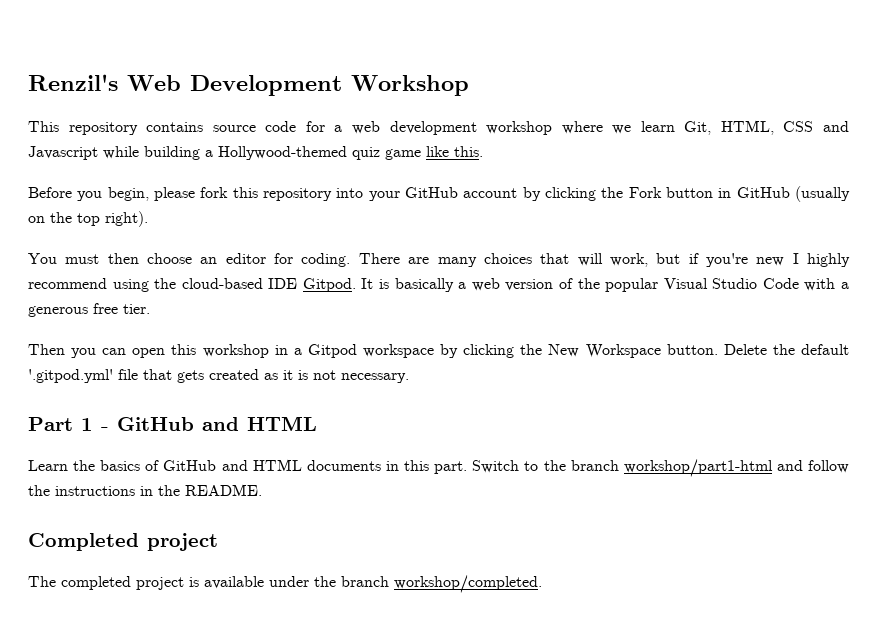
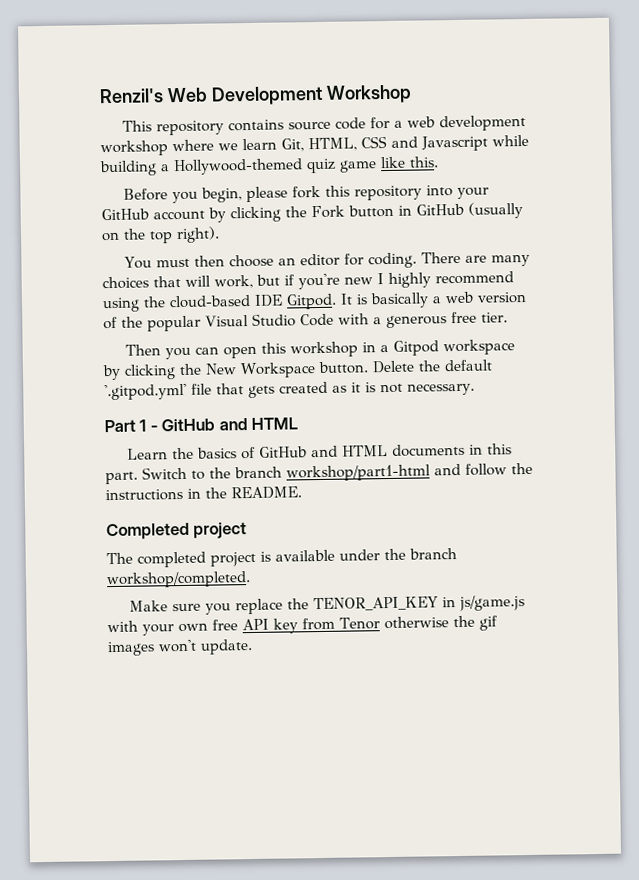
(542, 584) none -> [129,595,526,615] [107,615,498,636] [107,639,253,657] // Make sure you replace the TENOR_API_KEY in js/game.js with your own free API key from Tenor otherwise the gif images won't update.

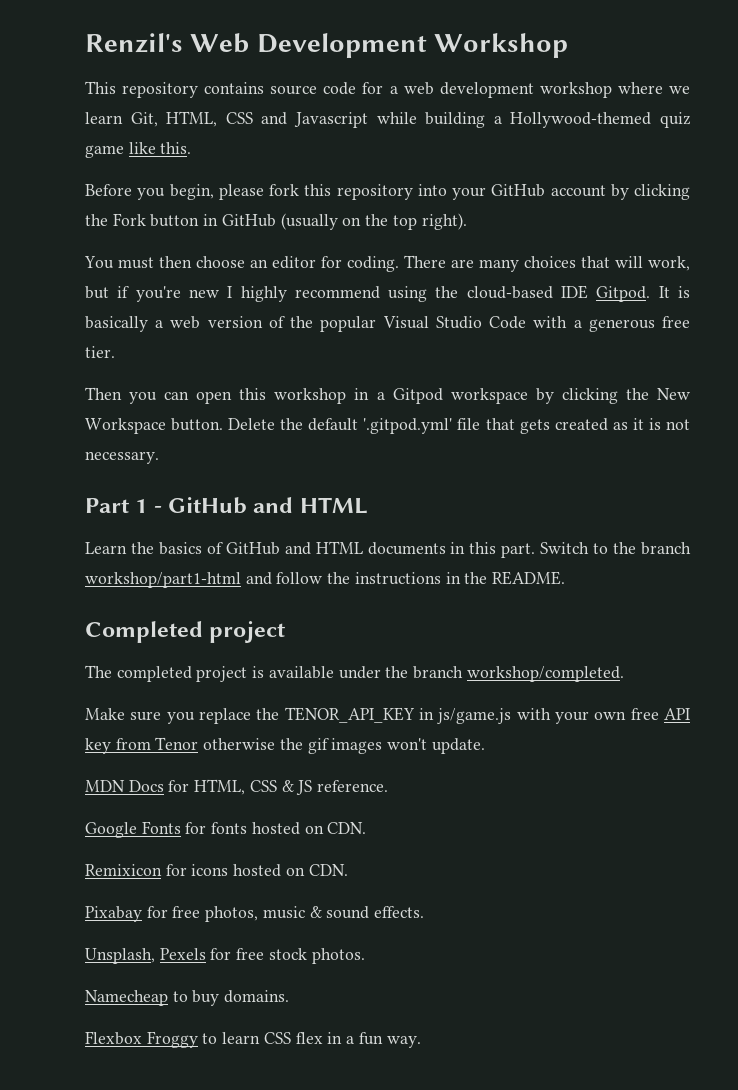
(253, 647) none -> [85,779,389,795] [85,821,367,838] [85,864,348,877] [85,906,425,922] [85,948,365,964] [85,990,290,1006] [85,1031,421,1048] // MDN Docs for HTML, CSS & JS reference. // Google Fonts for fonts hosted on CDN. // Remixicon for icons hosted on CDN. // Pixabay for free photos, music & sound effects. // Unsplash, Pexels for free stock photos. // Namecheap to buy domains. // Flexbox Froggy to learn CSS flex in a fun way.

